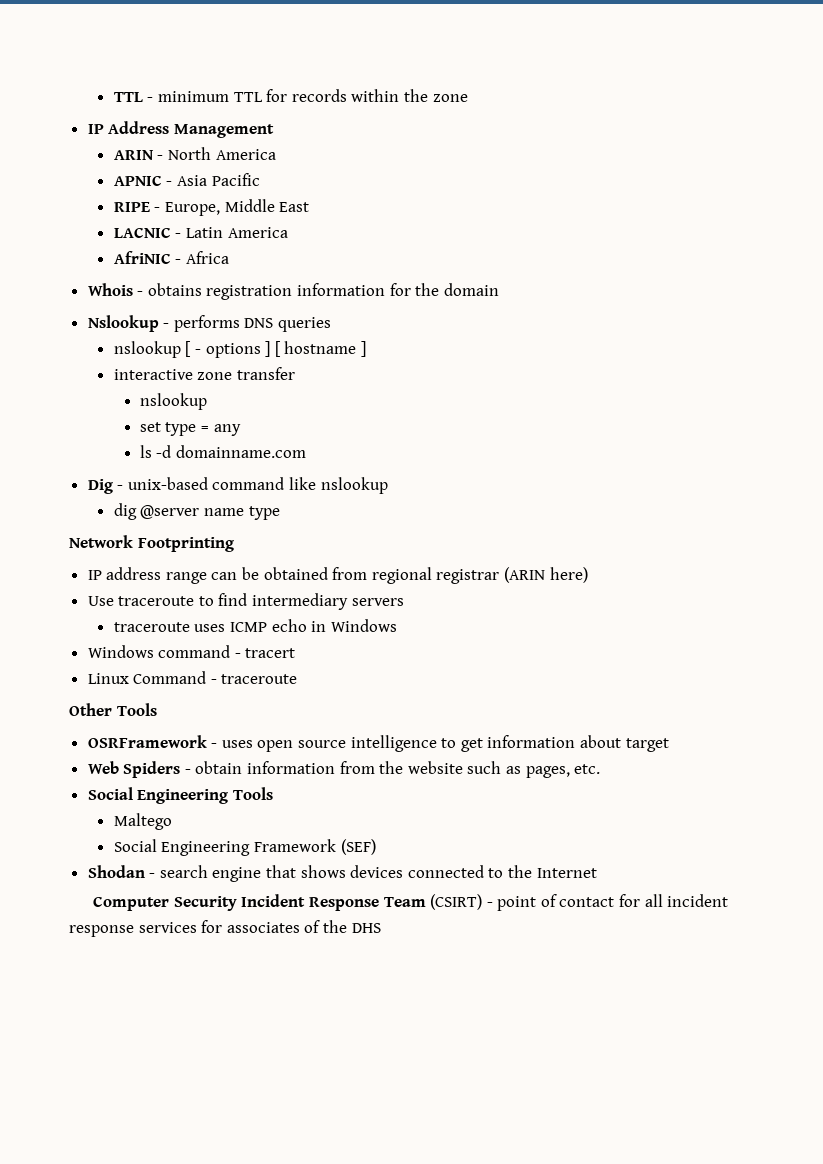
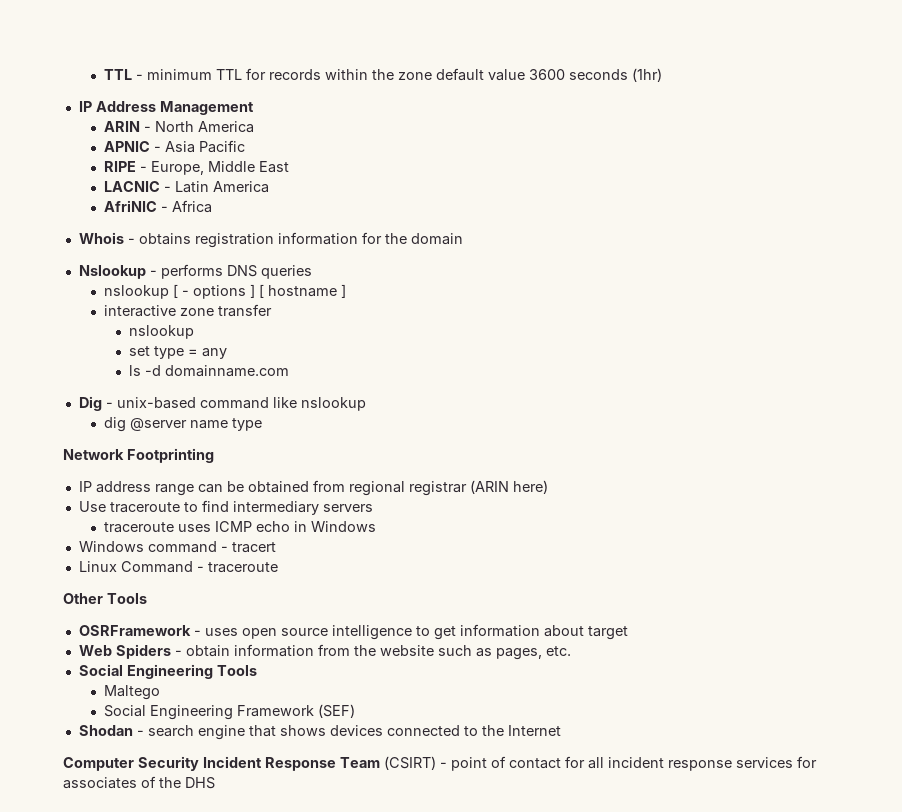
(468, 98) none -> [435,68,662,82] default value 3600 seconds (1hr)

